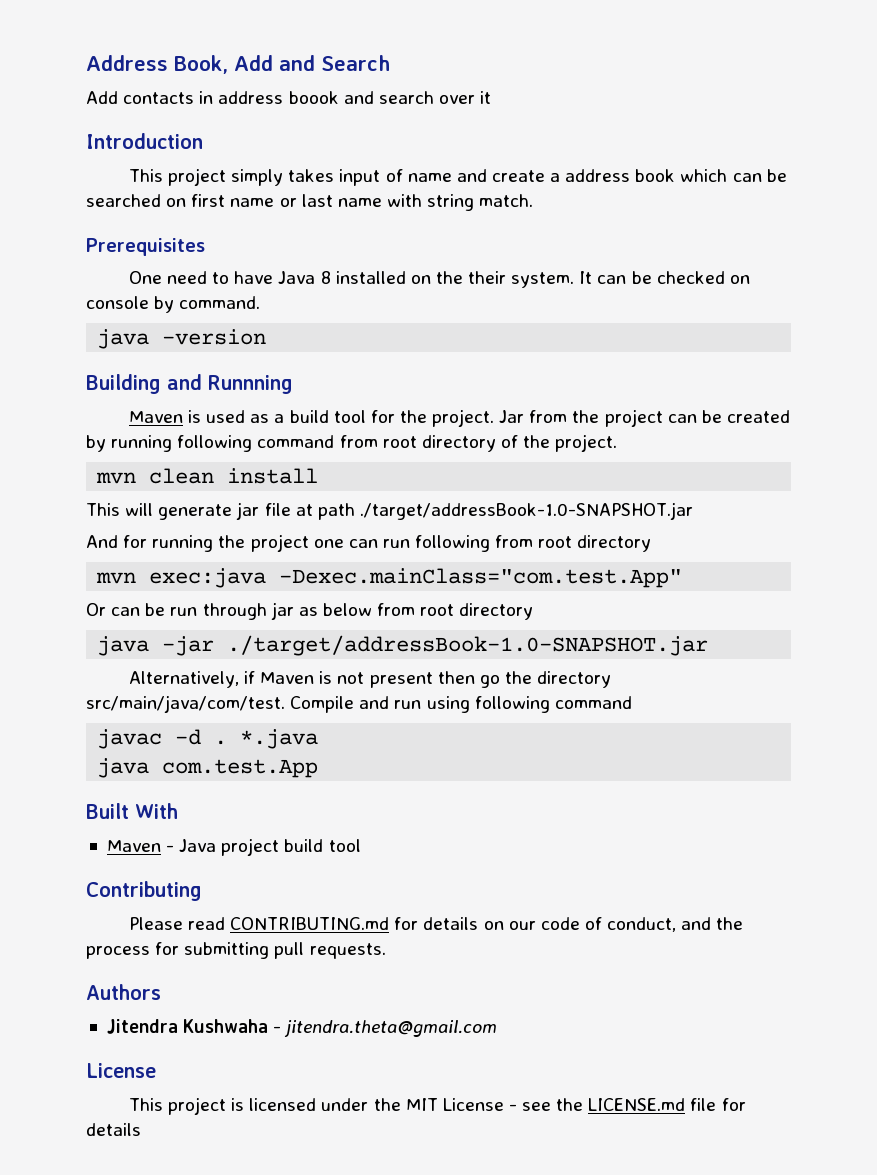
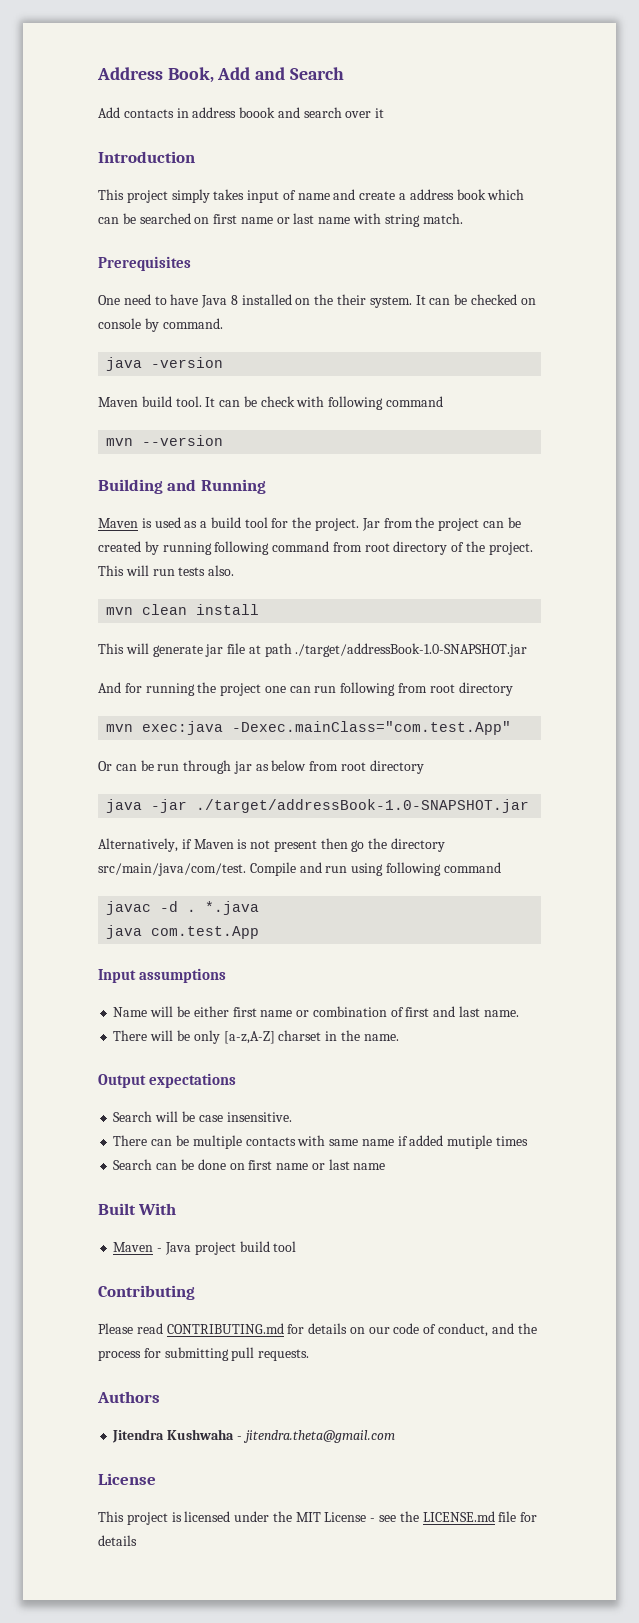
(267, 337) none -> [98,396,444,410] [106,435,224,446] // Maven build tool. It can be check with following command // mvn --version
[208,375,293,394] Runnning -> [200,479,266,494] Running
(618, 443) none -> [98,565,235,576] This will run tests also.
(319, 768) none -> [98,968,227,983] [113,1006,519,1017] [113,1030,399,1044] [98,1073,237,1088] [113,1111,292,1122] [113,1135,528,1149] [113,1159,386,1170] // Input assumptions // Name will be either first name or combination of first and last name. // There will be only [a-z,A-Z] charset in the name. // Output expectations // Search will be case insensitive. // There can be multiple contacts with same name if added mutiple times // Search can be done on first name or last name

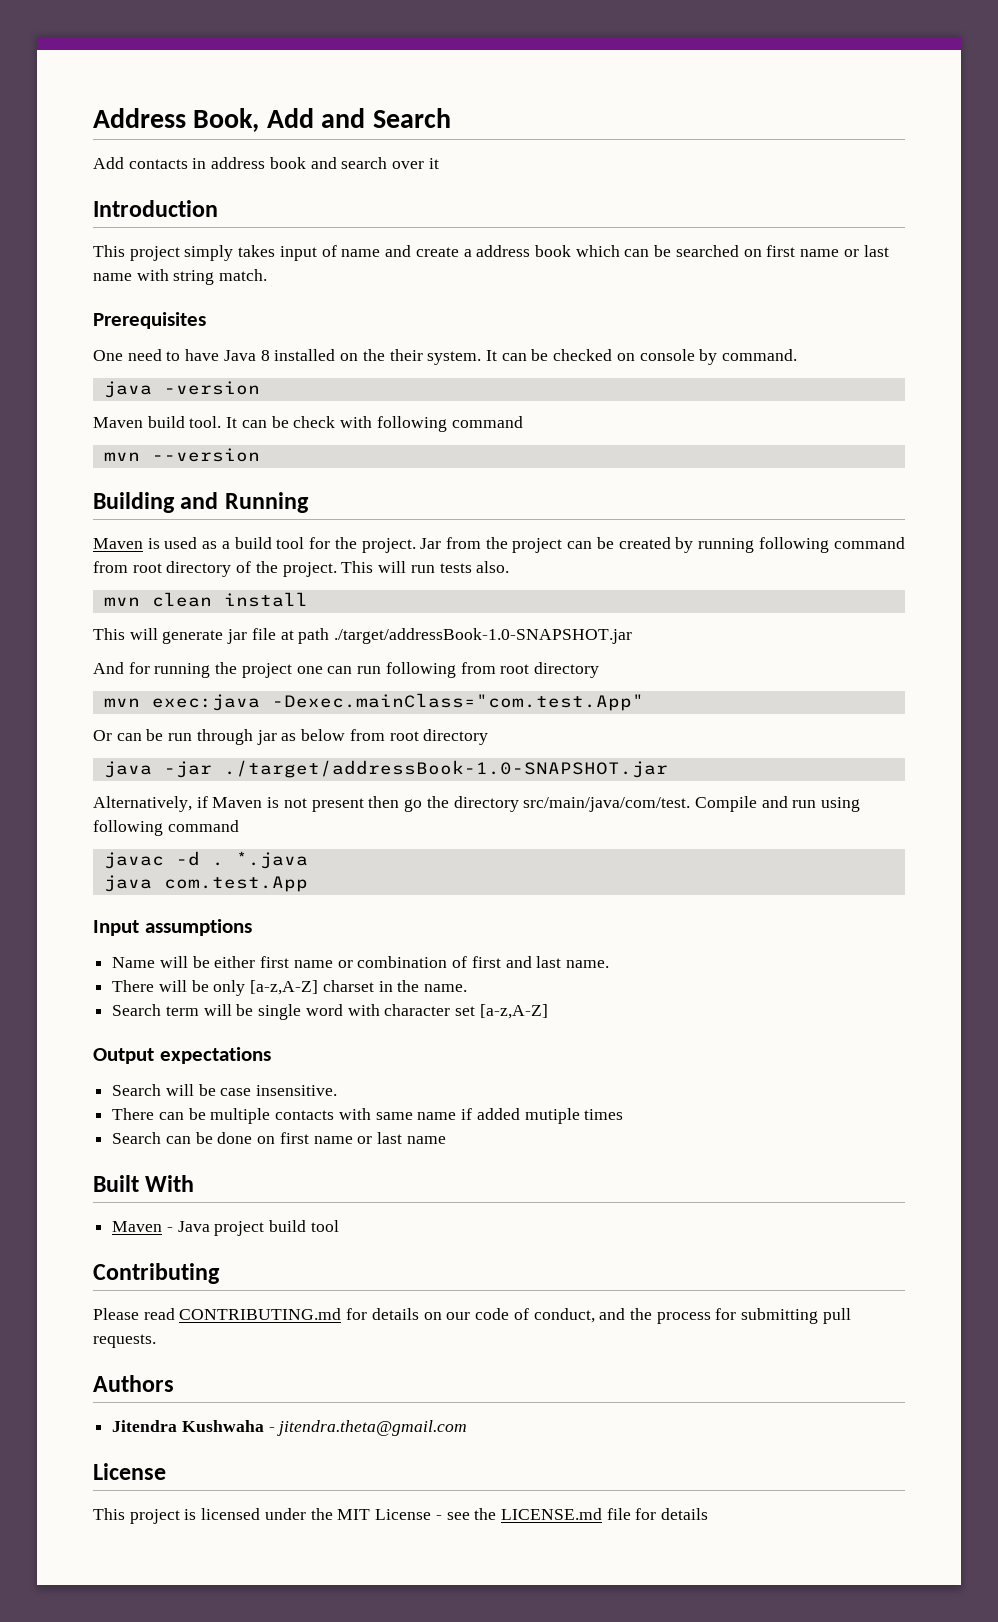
[239,107,276,118] boook -> [269,157,306,169] book
(399, 1037) none -> [112,1004,548,1020] // Search term will be single word with character set [a-z,A-Z]

